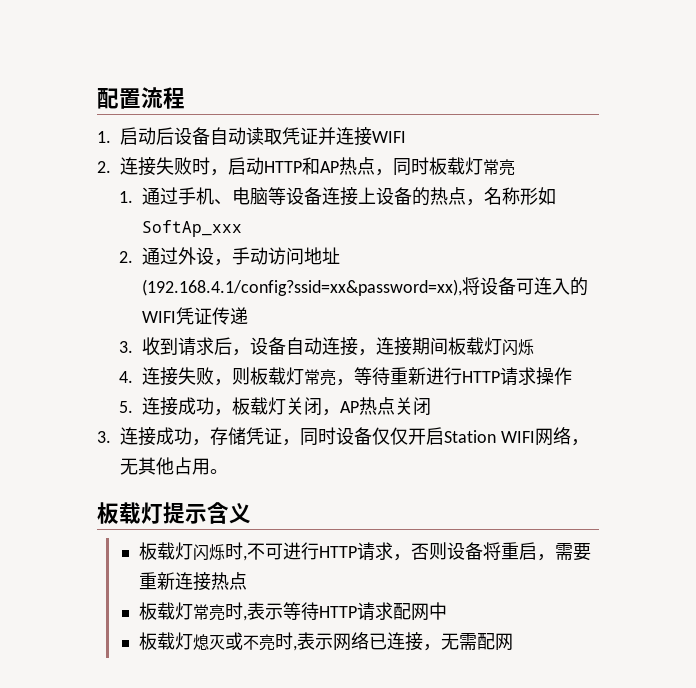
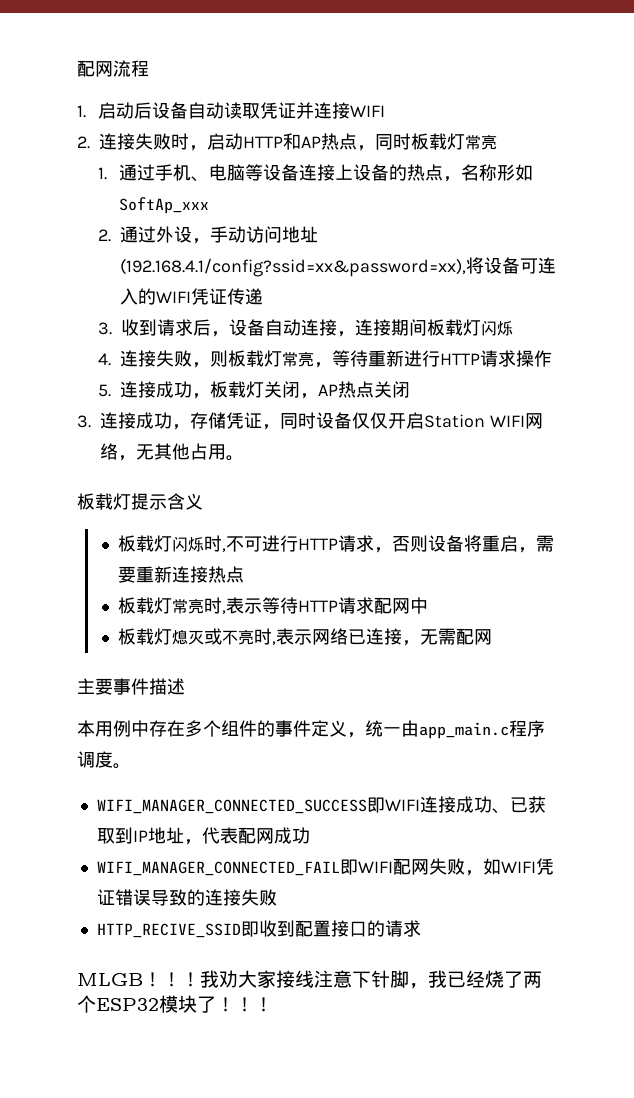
[97,88,141,109] 配置 -> [77,60,113,77] 配网
(513, 642) none -> [77,678,185,695] [77,720,545,739] [77,751,131,769] [96,796,546,814] [96,827,310,845] [96,858,554,876] [96,889,277,906] [96,920,421,938] [77,970,542,989] [77,995,273,1013] // 主要事件描述 // 本用例中存在多个组件的事件定义，统一由app_main.c程序调度。 // WIFI_MANAGER_CONNECTED_SUCCESS即WIFI连接成功、已获取到IP地址，代表配网成功 // WIFI_MANAGER_CONNECTED_FAIL即WIFI配网失败，如WIFI凭证错误导致的连接失败 // HTTP_RECIVE_SSID即收到配置接口的请求 // MLGB！！！我劝大家接线注意下针脚，我已经烧了两个ESP32模块了！！！

